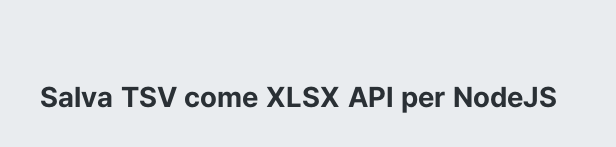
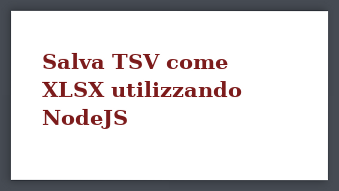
[347,86,446,113] API per -> [110,80,243,98] utilizzando

